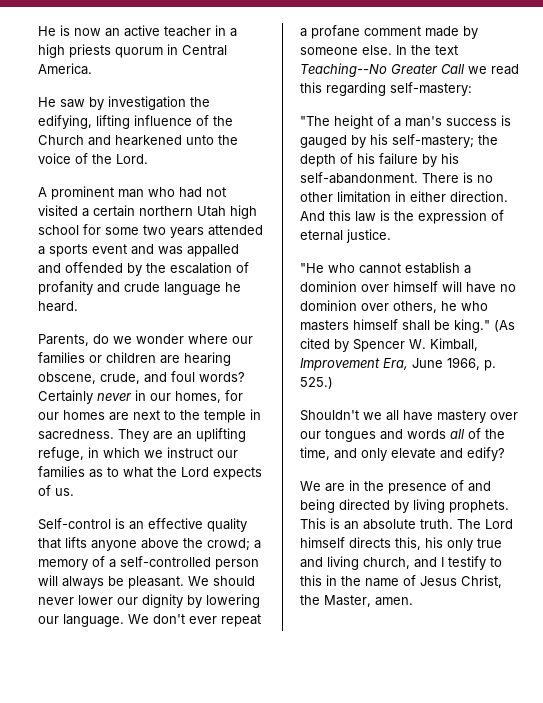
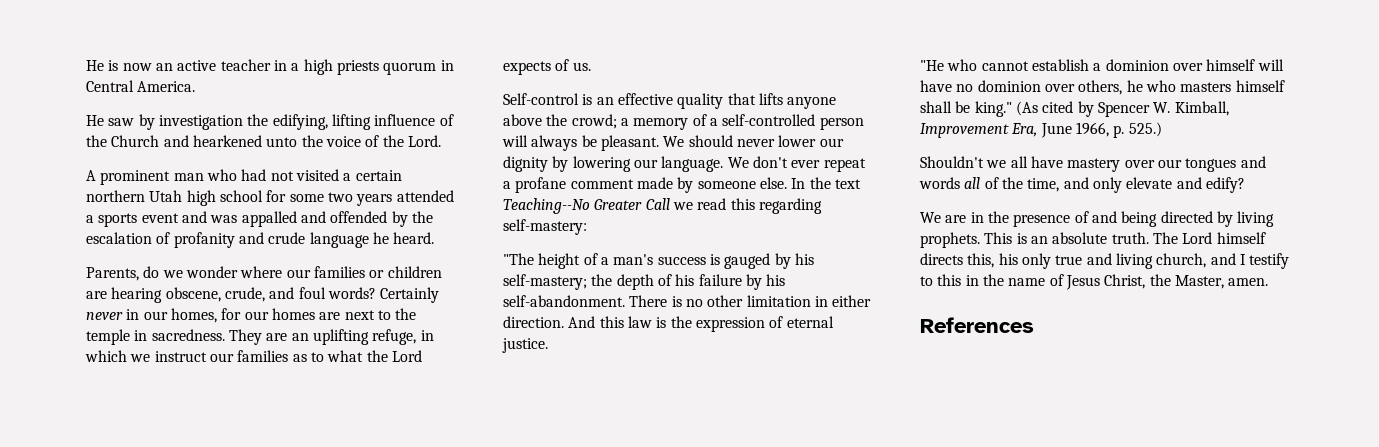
(413, 601) none -> [920,317,1034,333] // References

